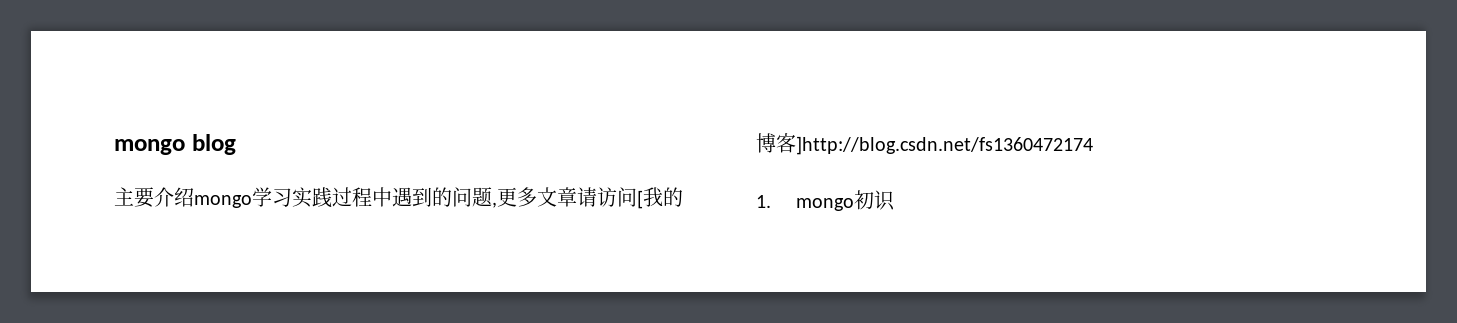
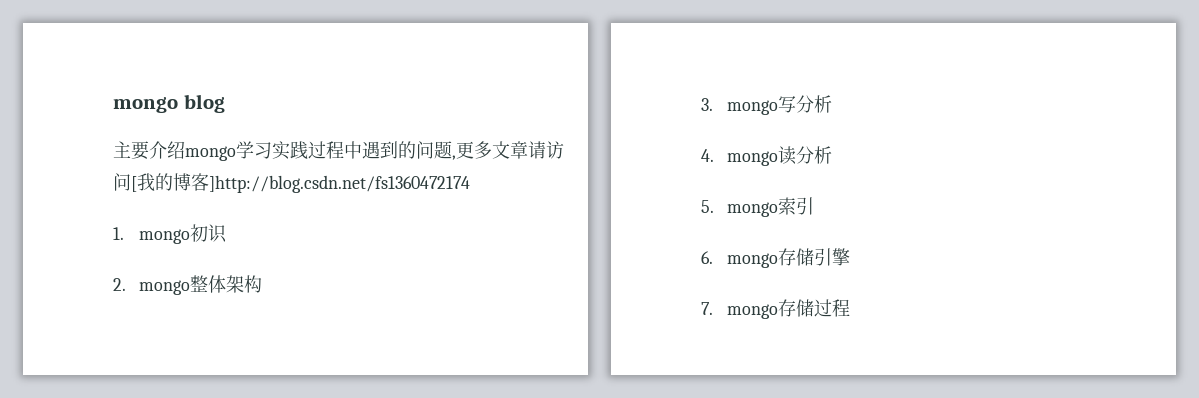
(895, 200) none -> [113,275,262,295] [701,95,832,115] [701,146,832,166] [701,197,814,217] [701,248,850,268] [701,299,850,319] // 2. mongo整体架构 // 3. mongo写分析 // 4. mongo读分析 // 5. mongo索引 // 6. mongo存储引擎 // 7. mongo存储过程

